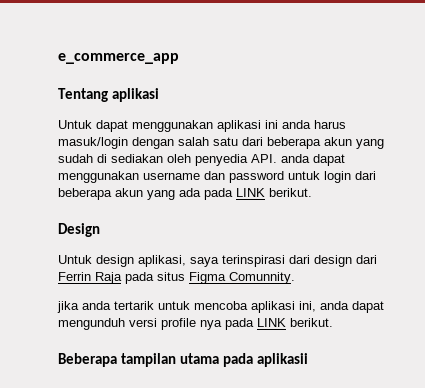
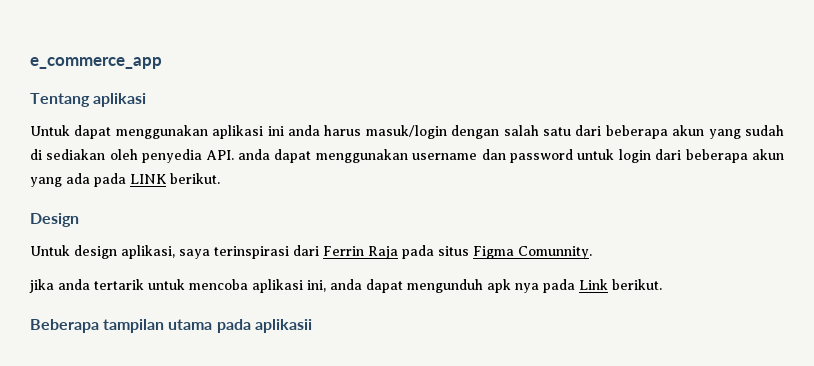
[314,255,377,267] design dari -> (319, 250) none
[129,318,196,330] versi profile -> [487,279,511,293] apk
[257,318,286,327] LINK -> [579,279,608,290] Link

